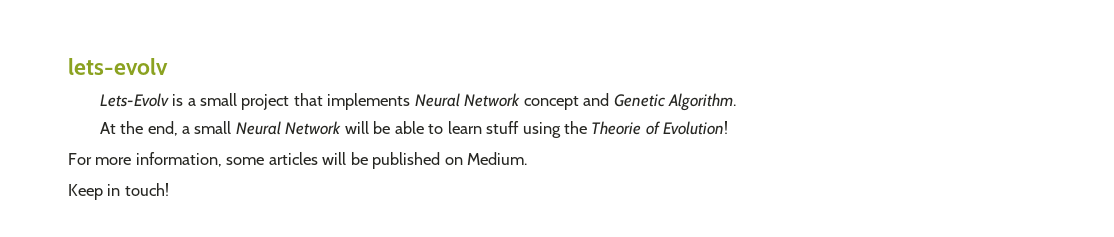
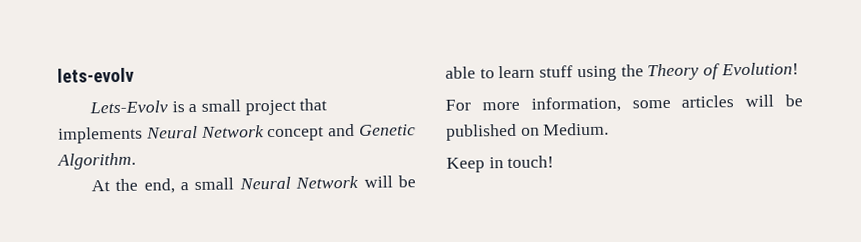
[591,121,642,135] Theorie -> [647,63,700,81] Theory

